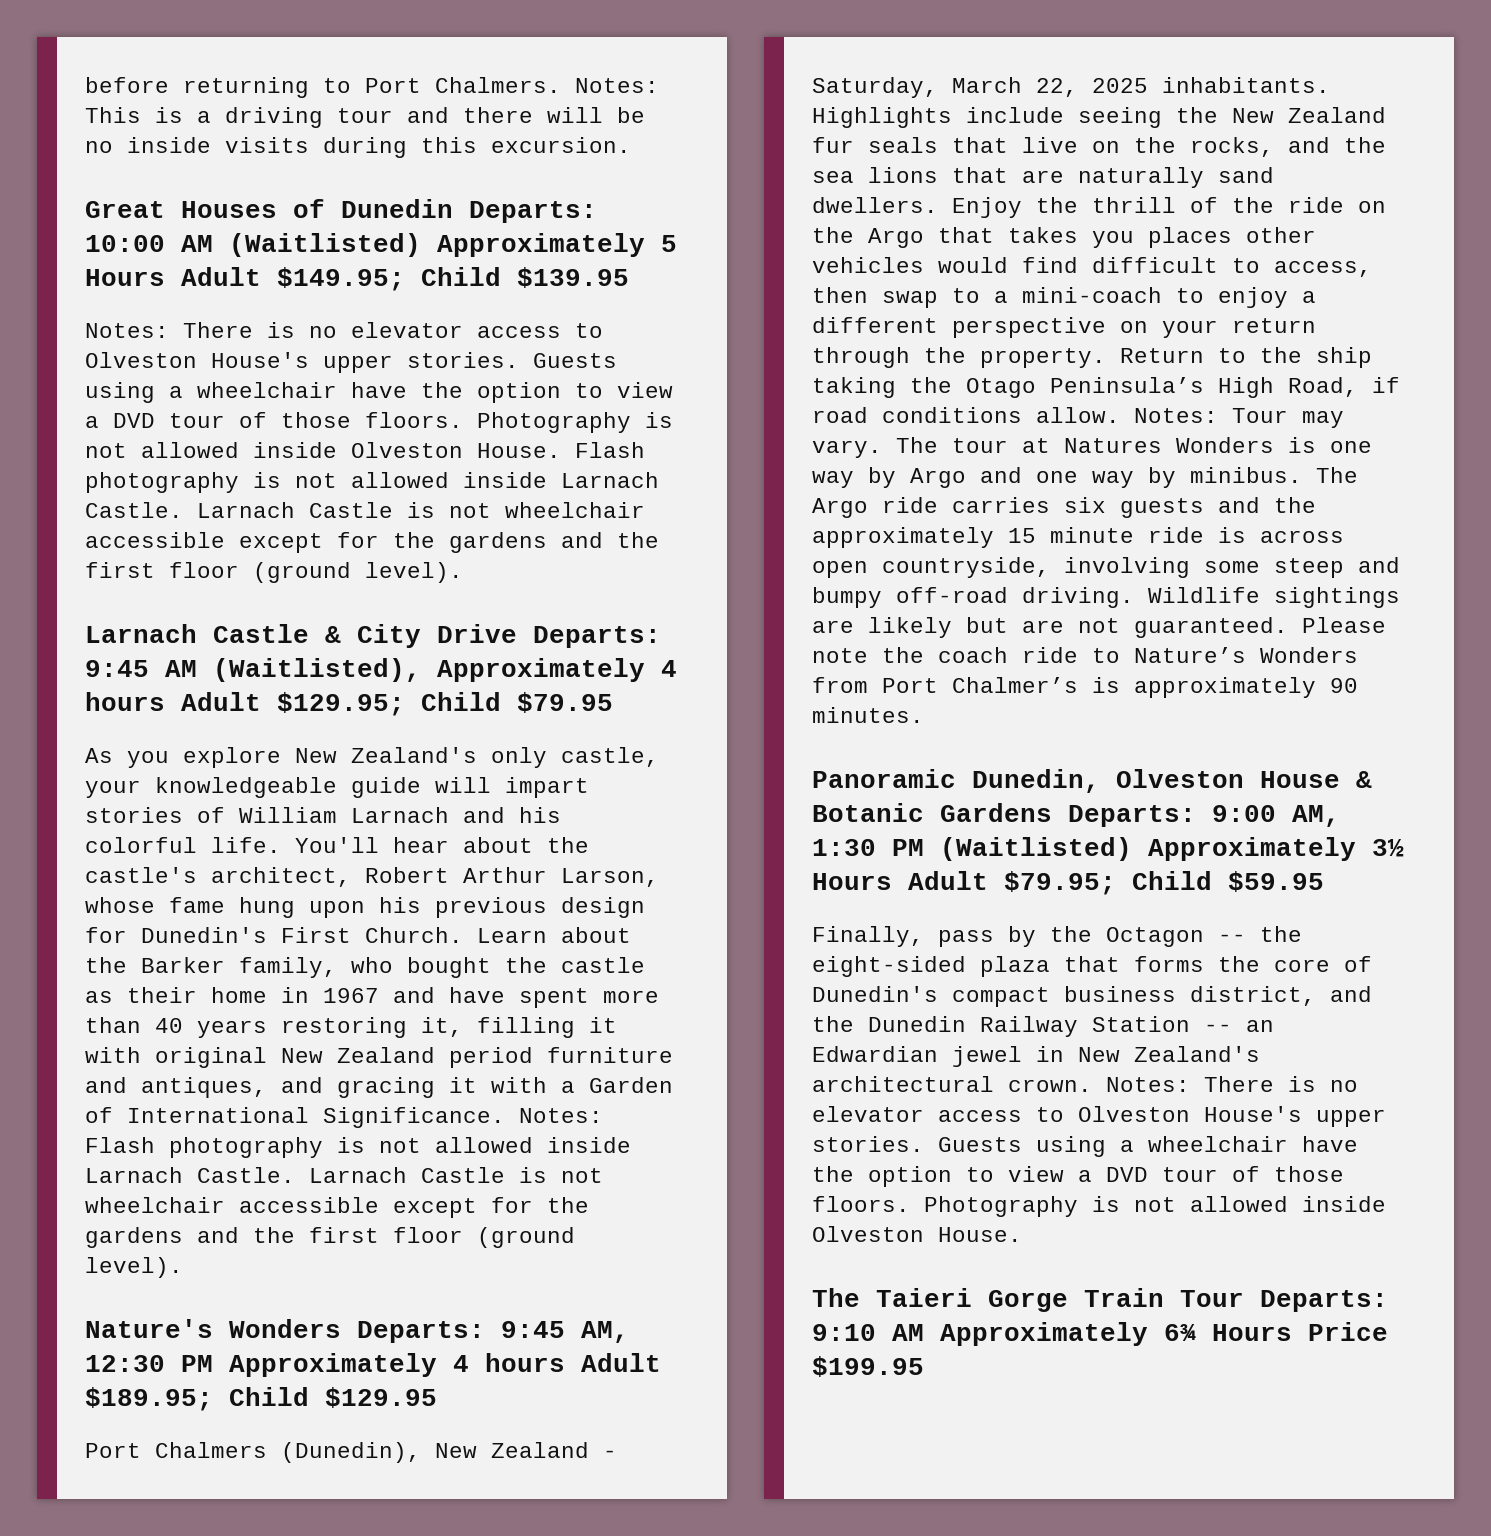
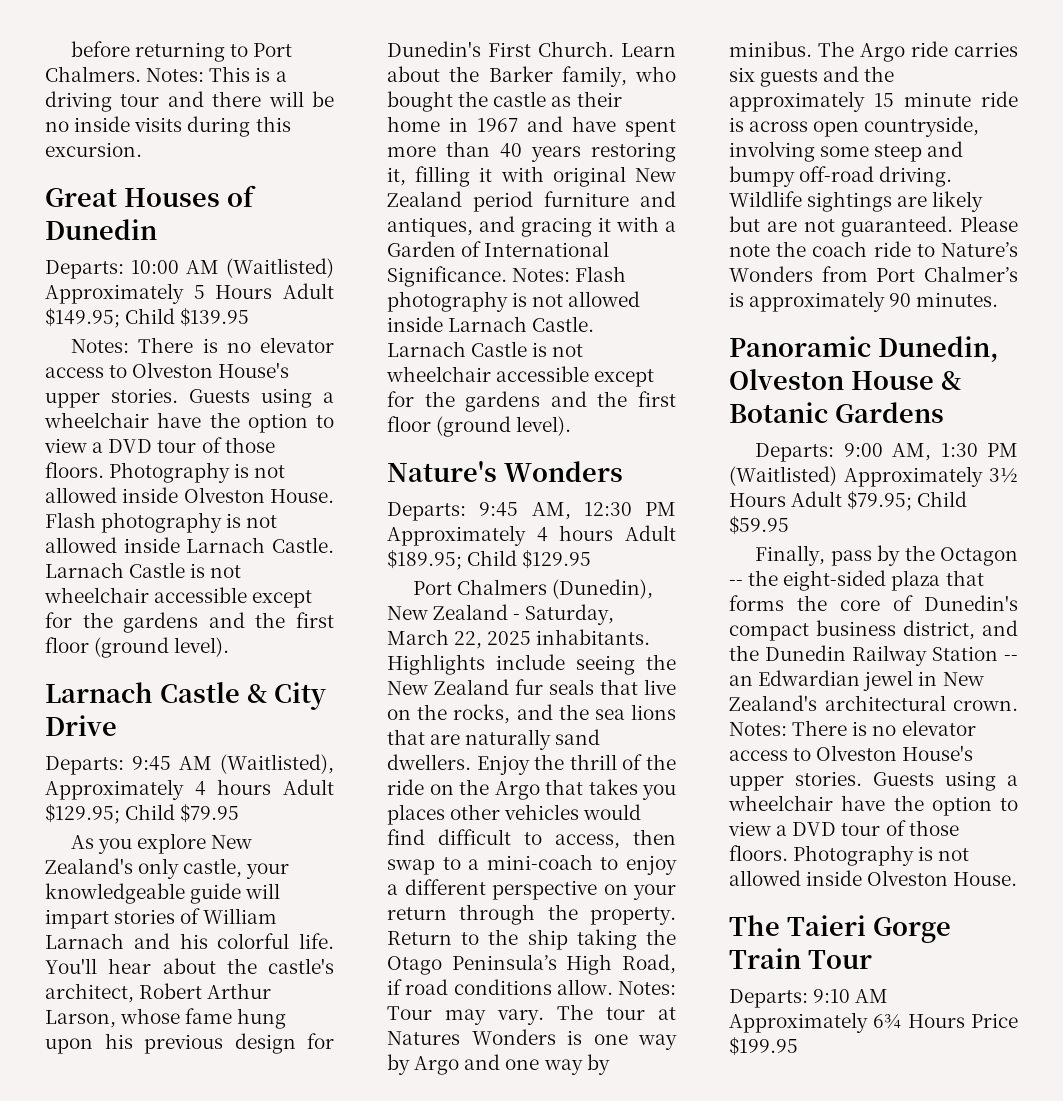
(453, 208) none -> (157, 229) //
(517, 633) none -> (117, 725) //
(341, 1328) none -> (623, 471) //
(1052, 812) none -> (944, 412) //
(1244, 1298) none -> (872, 959) //

